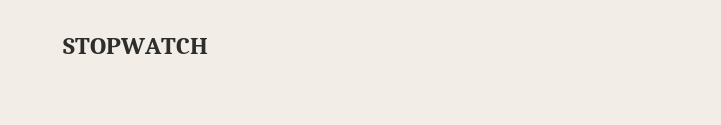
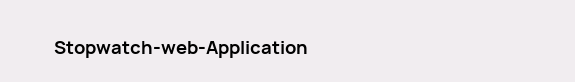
[63,38,208,54] STOPWATCH -> [54,41,308,58] Stopwatch-web-Application

